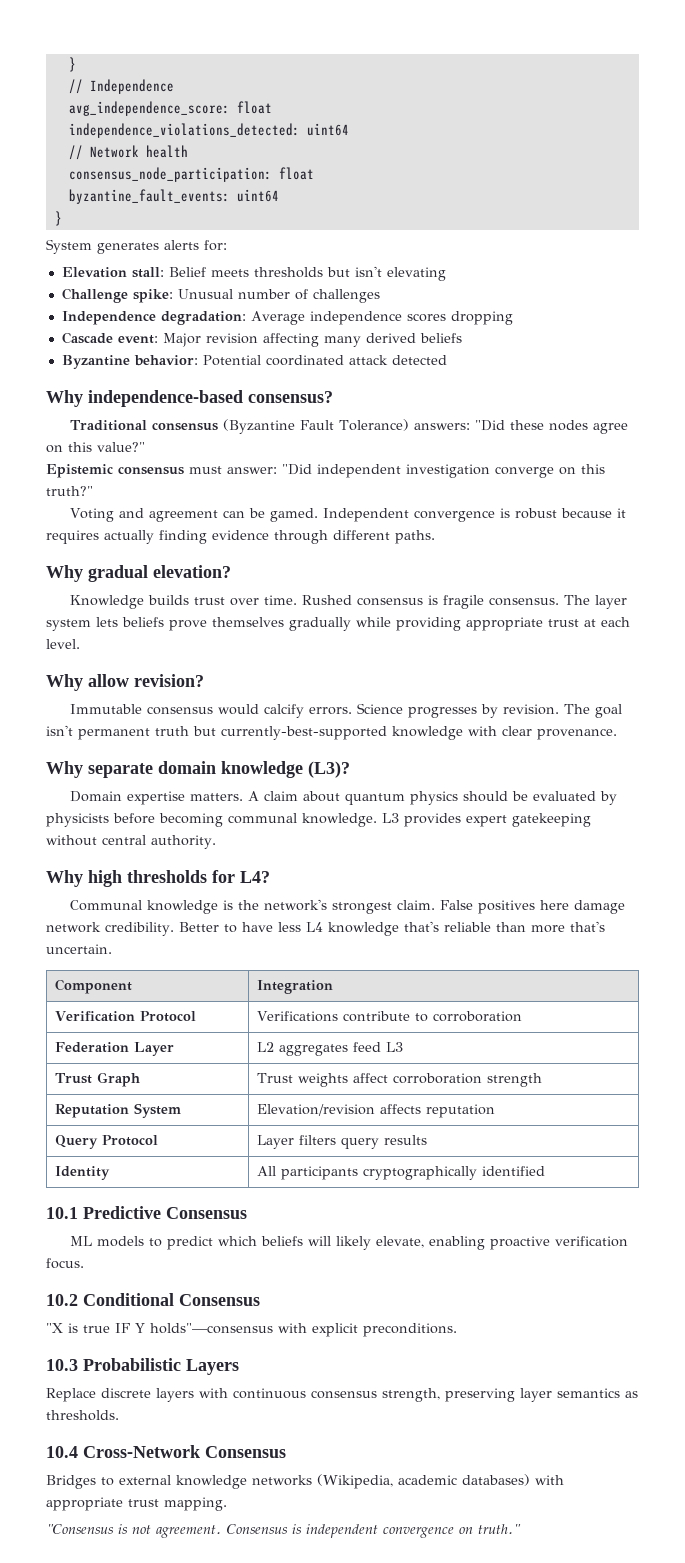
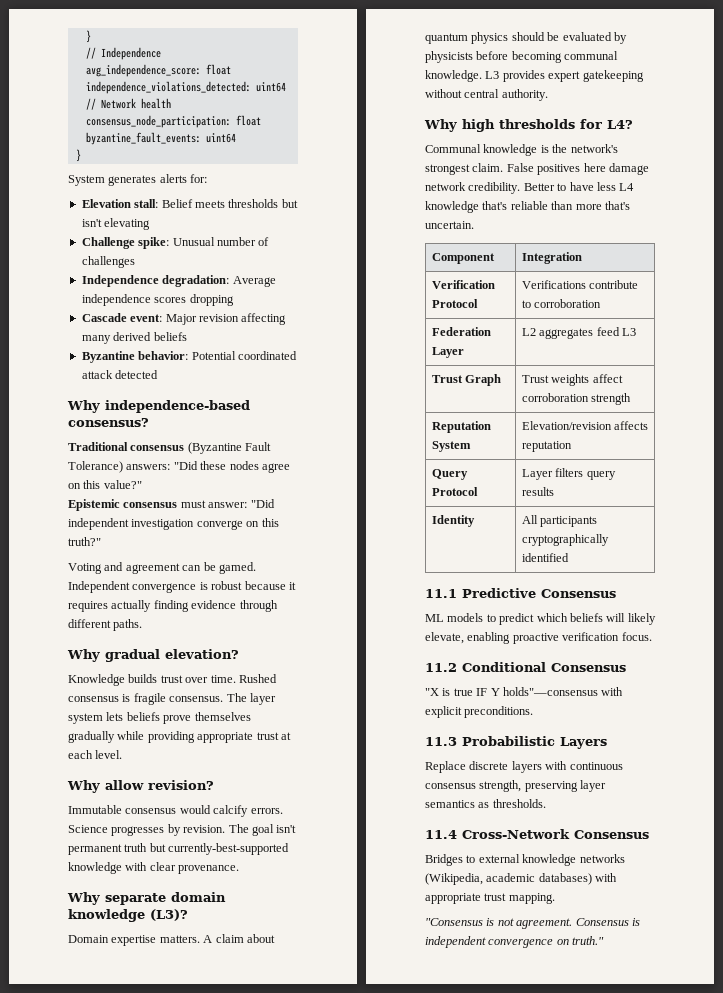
[46,1207,78,1219] 10.1 -> [425,589,457,598] 11.1
[46,1294,78,1306] 10.2 -> [425,663,457,672] 11.2
[46,1359,78,1371] 10.3 -> [425,737,457,746] 11.3
[46,1446,78,1458] 10.4 -> [425,830,457,839] 11.4

